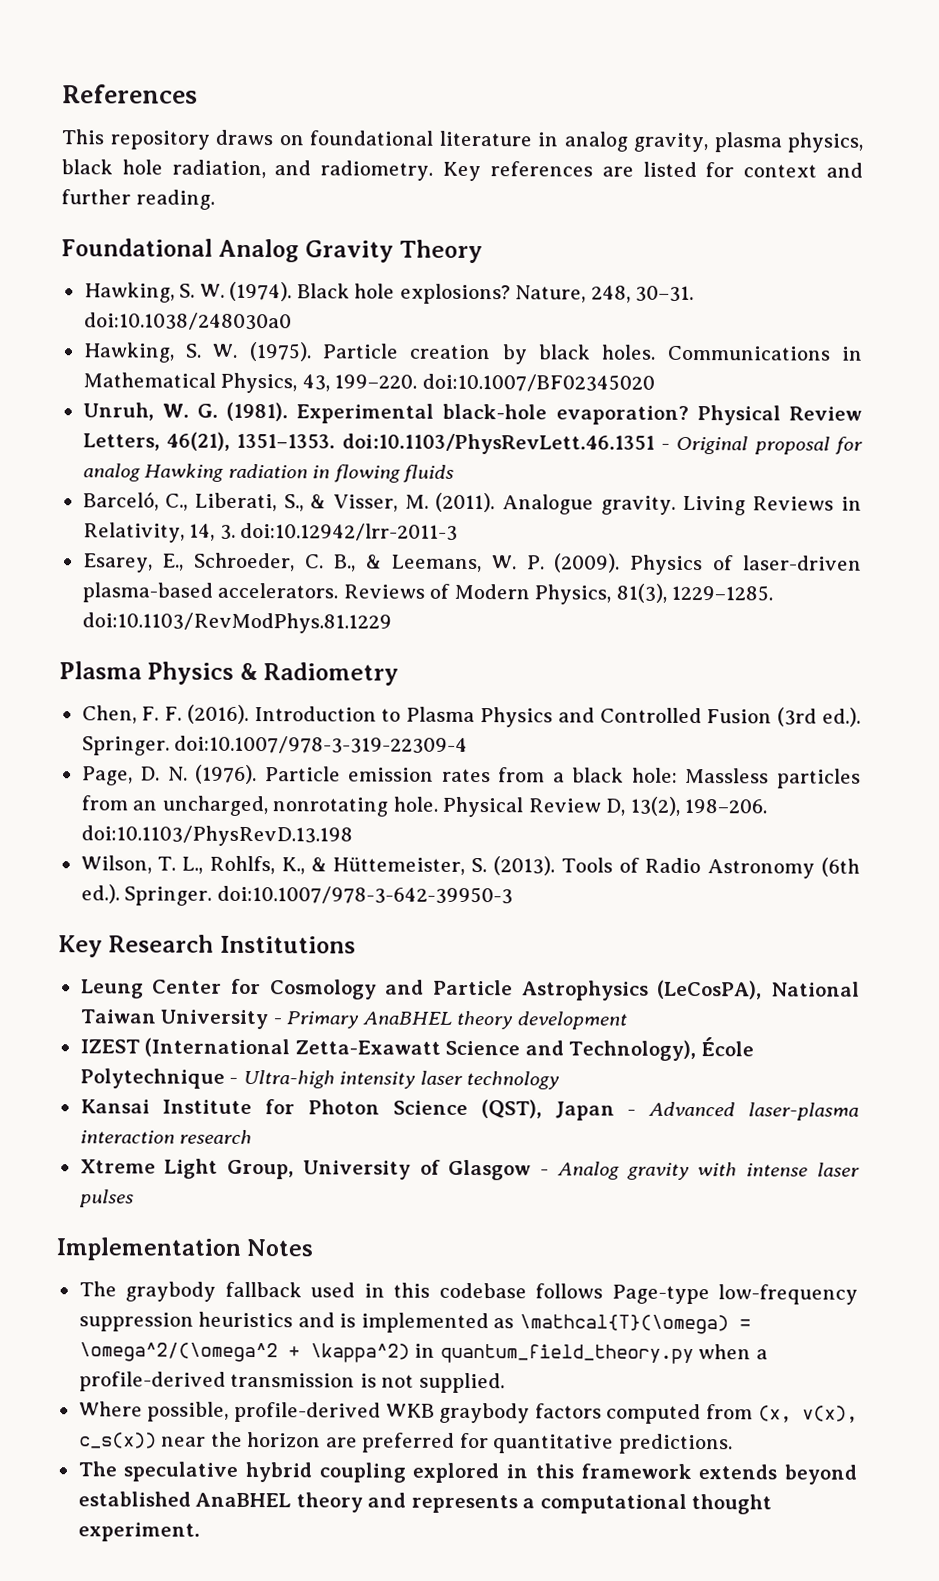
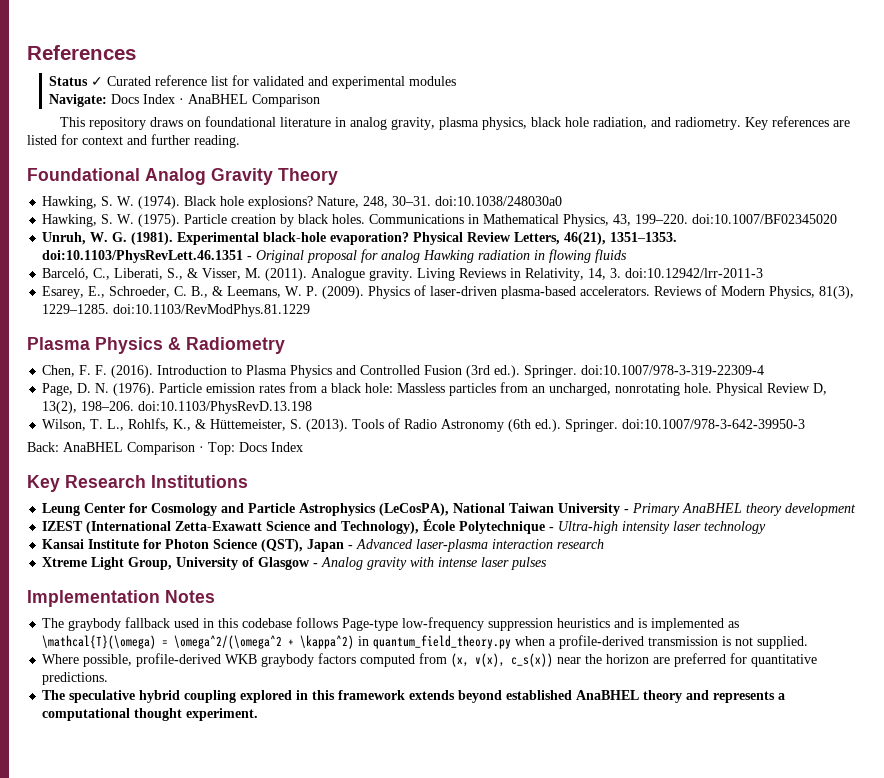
(198, 94) none -> [49,75,457,89] [49,94,321,107] // Status ✓ Curated reference list for validated and experimental modules // Navigate: Docs Index · AnaBHEL Comparison
(513, 895) none -> [27,442,303,455] // Back: AnaBHEL Comparison · Top: Docs Index

